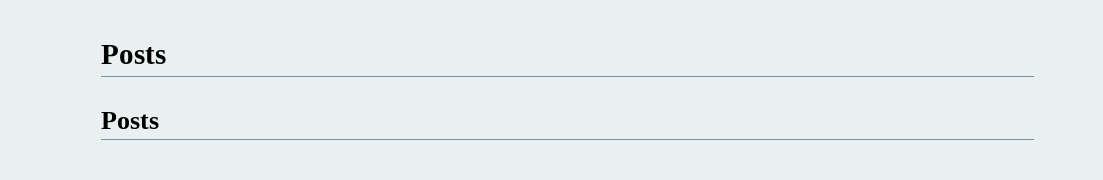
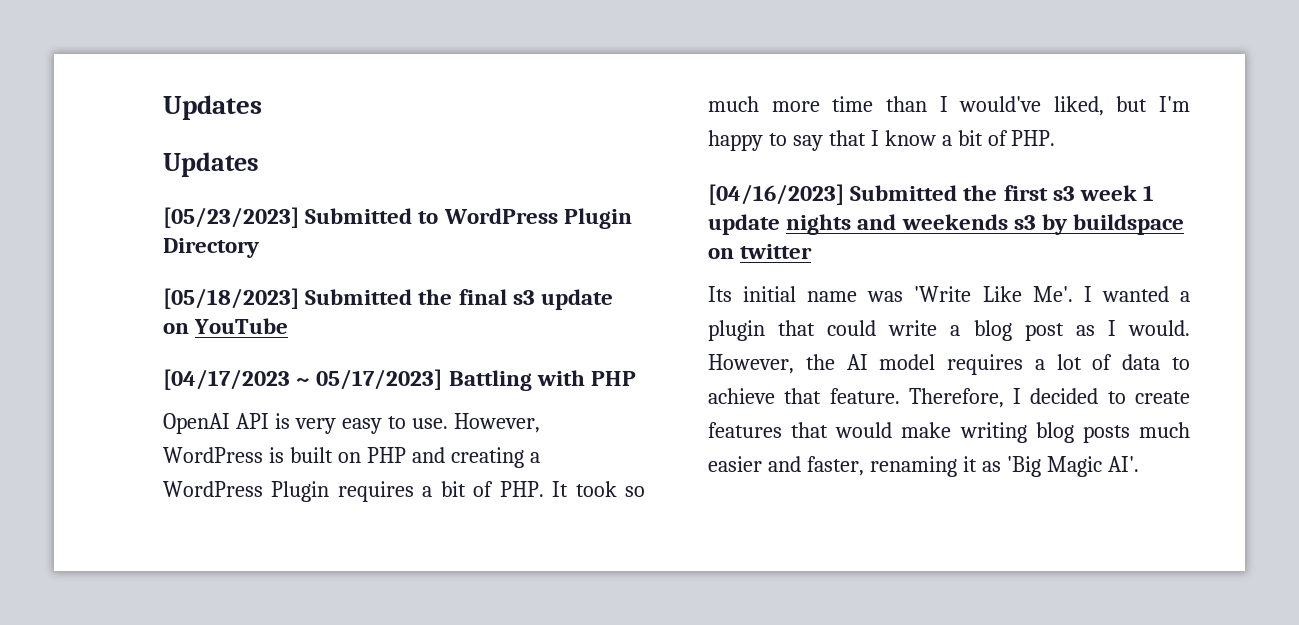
[101,45,166,64] [101,112,159,129] Posts // Posts -> [163,95,262,120] [163,152,259,177] [163,207,632,229] [163,238,259,258] [163,288,614,310] [163,318,289,334] [163,369,637,391] [163,413,540,434] [163,447,540,468] [163,481,646,502] [708,96,1190,116] [708,130,1056,151] [708,184,1155,205] [708,214,1185,235] [708,244,813,259] [708,286,1190,302] [708,320,1190,341] [708,354,1190,375] [708,388,1190,408] [708,422,1190,443] [708,456,1139,477] Updates // Updates // [05/23/2023] Submitted to WordPress Plugin Directory // [05/18/2023] Submitted the final s3 update on YouTube // [04/17/2023 ~ 05/17/2023] Battling with PHP // OpenAI API is very easy to use. However, WordPress is built on PHP and creating a WordPress Plugin requires a bit of PHP. It took so much more time than I would've liked, but I'm happy to say that I know a bit of PHP. // [04/16/2023] Submitted the first s3 week 1 update nights and weekends s3 by buildspace on twitter // Its initial name was 'Write Like Me'. I wanted a plugin that could write a blog post as I would. However, the AI model requires a lot of data to achieve that feature. Therefore, I decided to create features that would make writing blog posts much easier and faster, renaming it as 'Big Magic AI'.

